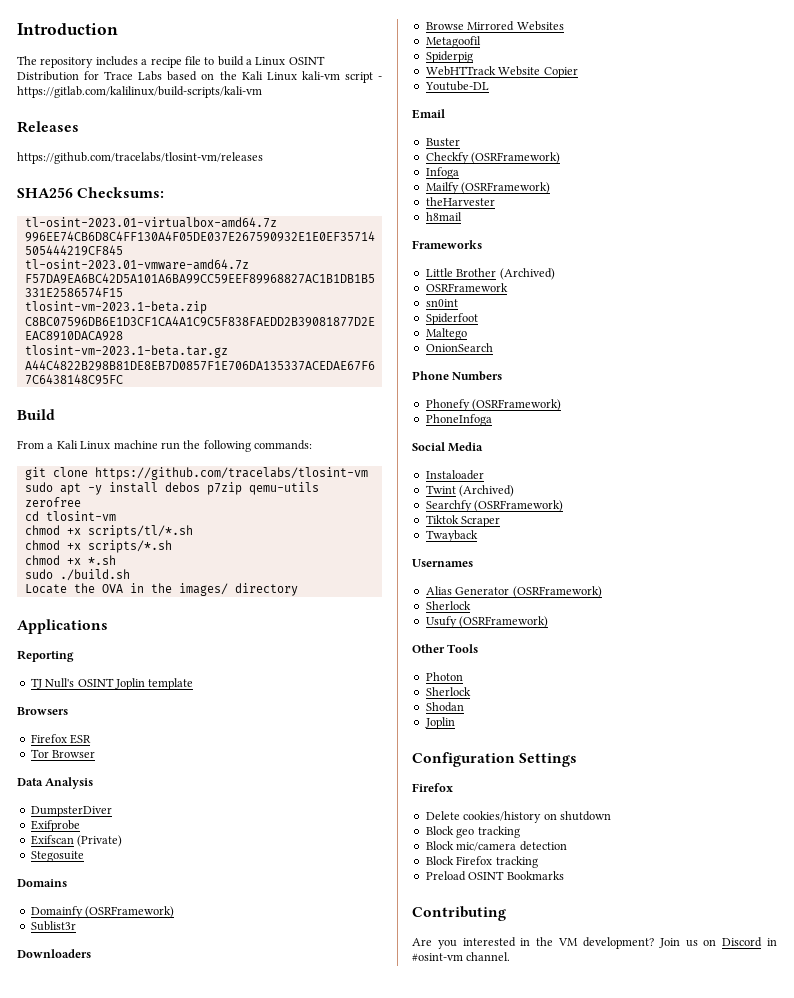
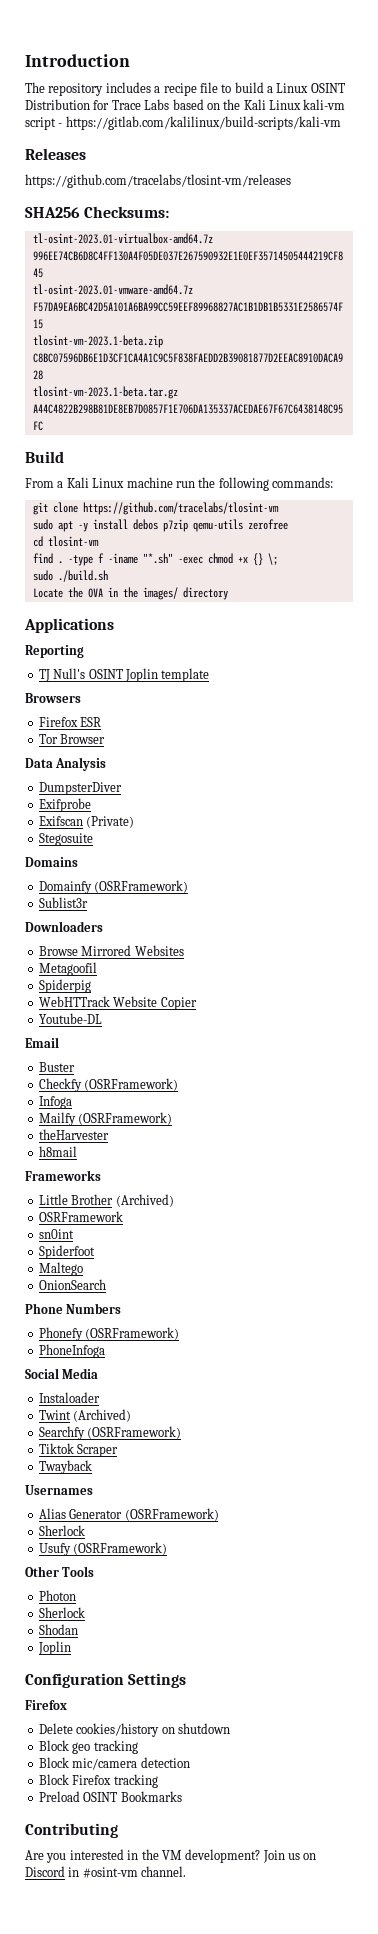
[24,525,193,538] [24,540,172,553] [24,555,116,565] chmod +x scripts/tl/*.sh // chmod +x scripts/*.sh // chmod +x *.sh -> [32,553,278,566] find . -type f -iname "*.sh" -exec chmod +x {} \;

